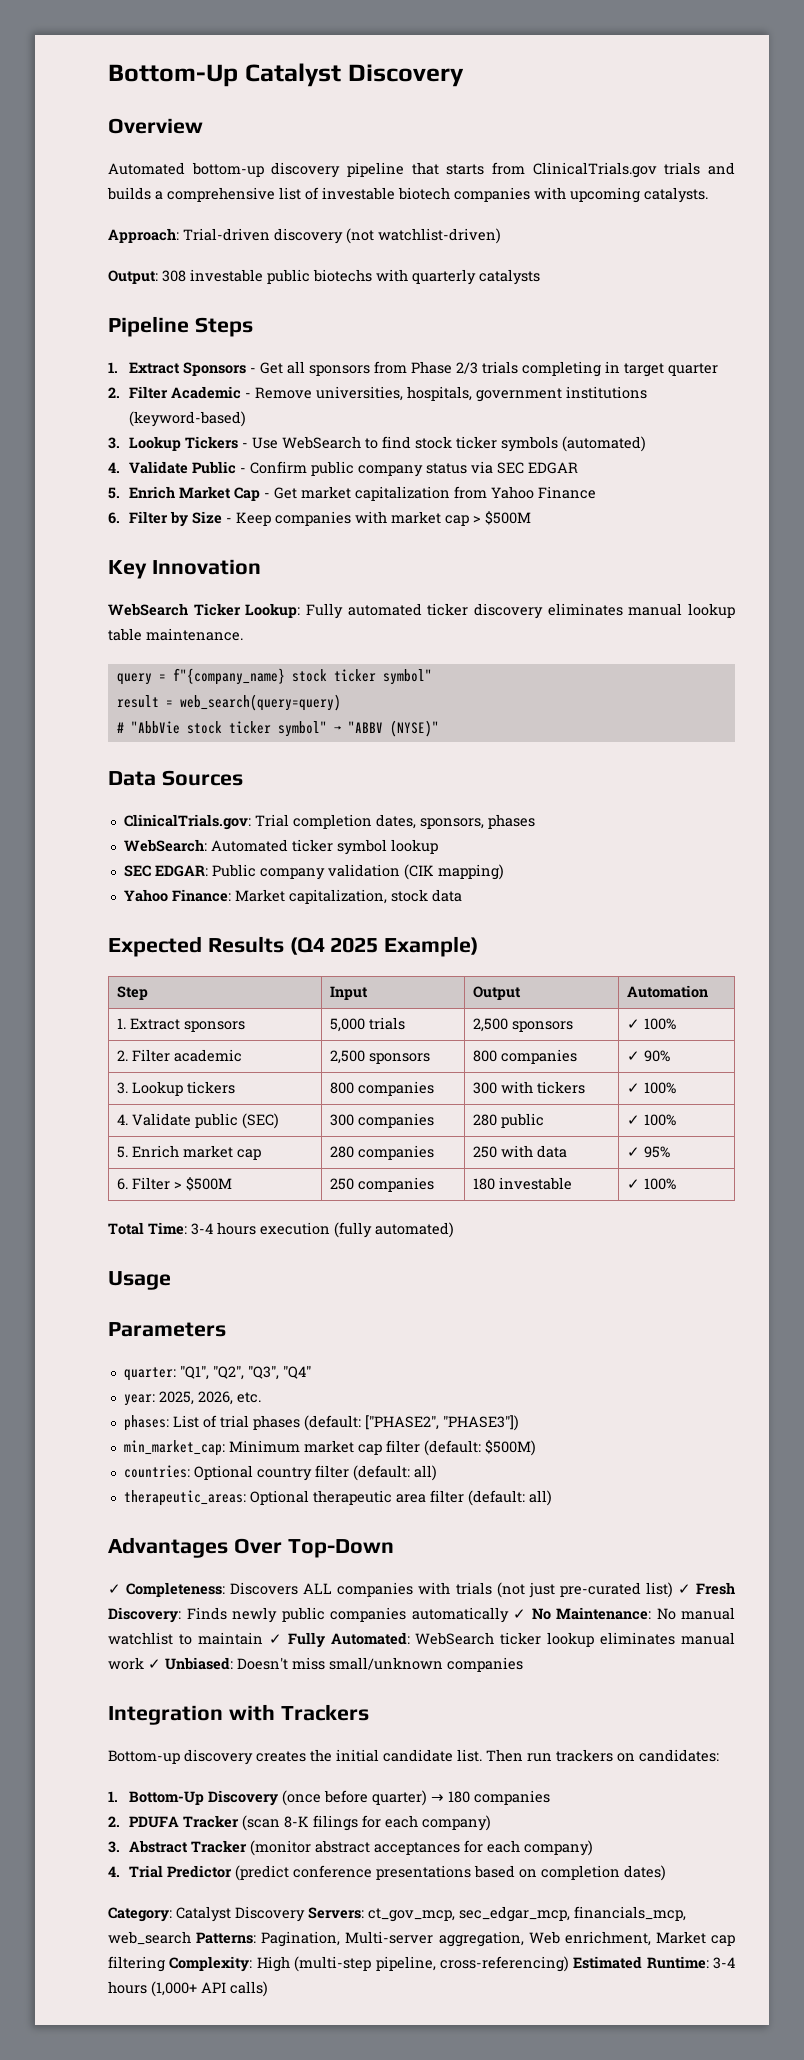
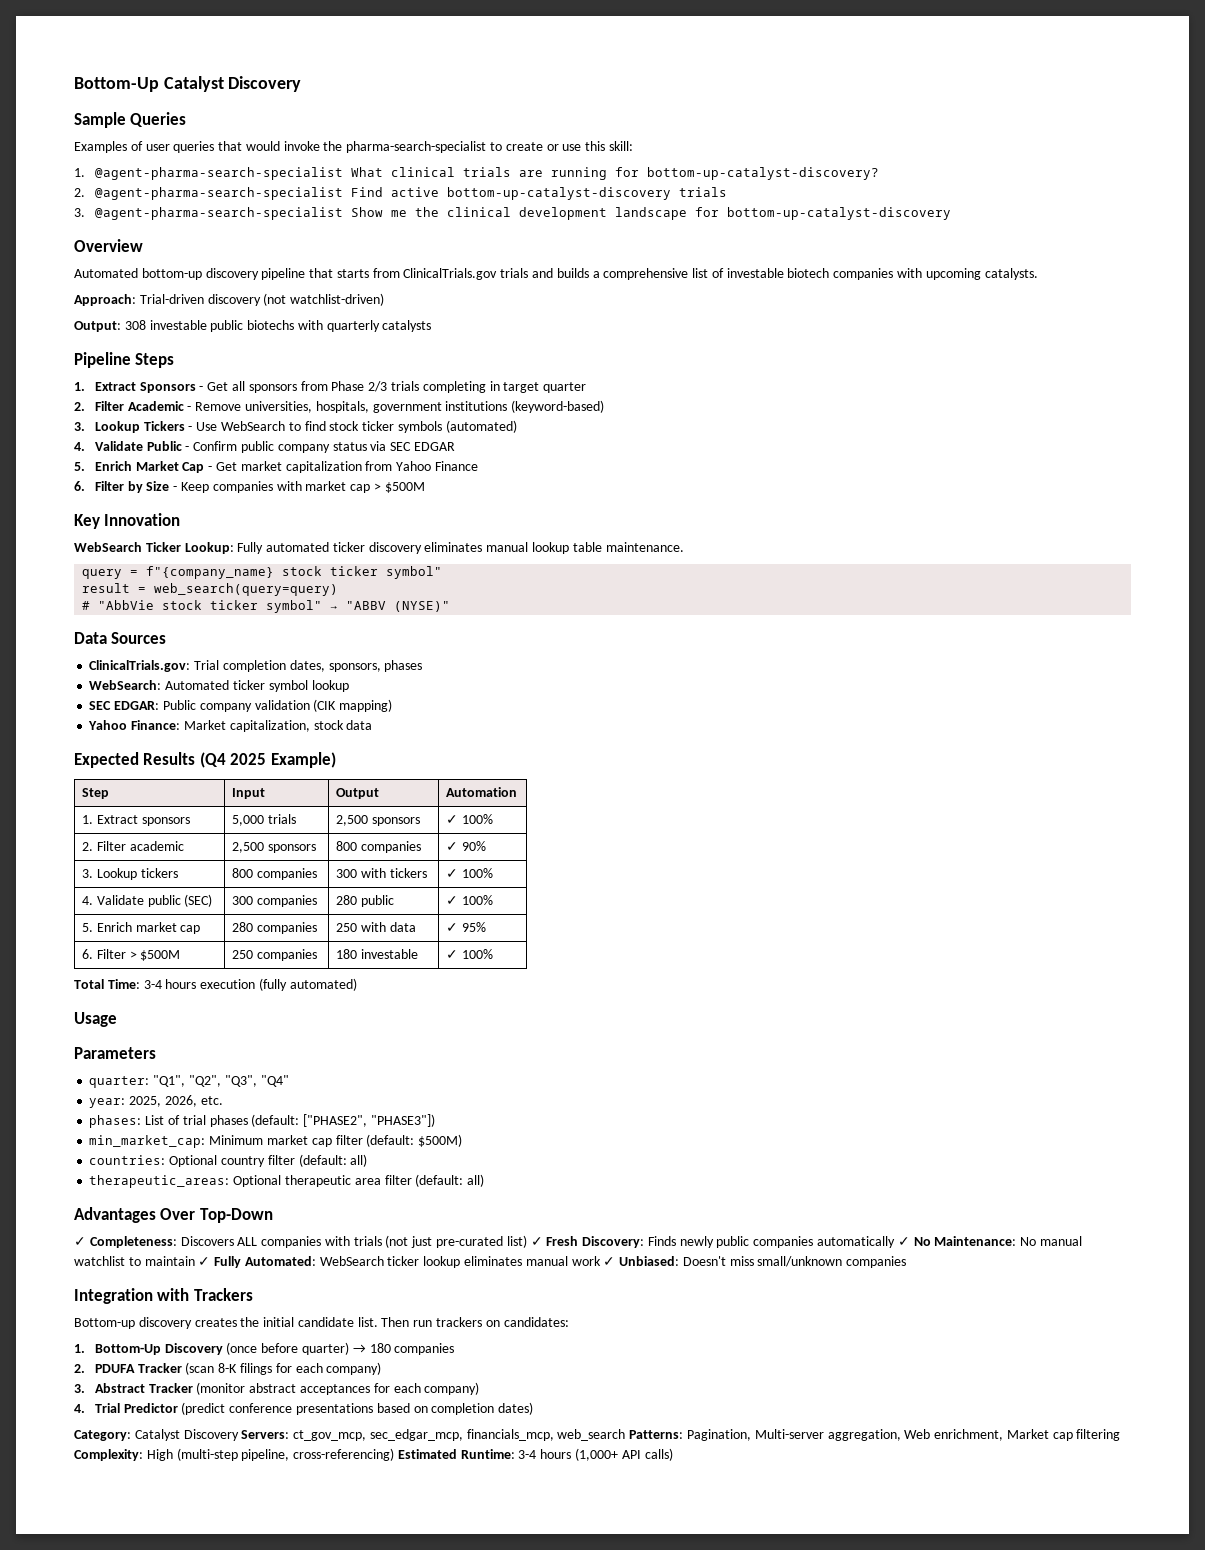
(464, 75) none -> [74,112,187,128] [74,141,633,153] [74,167,879,180] [74,187,727,200] [74,207,951,220] // Sample Queries // Examples of user queries that would invoke the pharma-search-specialist to create or use this skill: // 1. @agent-pharma-search-specialist What clinical trials are running for bottom-up-catalyst-discovery? // 2. @agent-pharma-search-specialist Find active bottom-up-catalyst-discovery trials // 3. @agent-pharma-search-specialist Show me the clinical development landscape for bottom-up-catalyst-discovery

